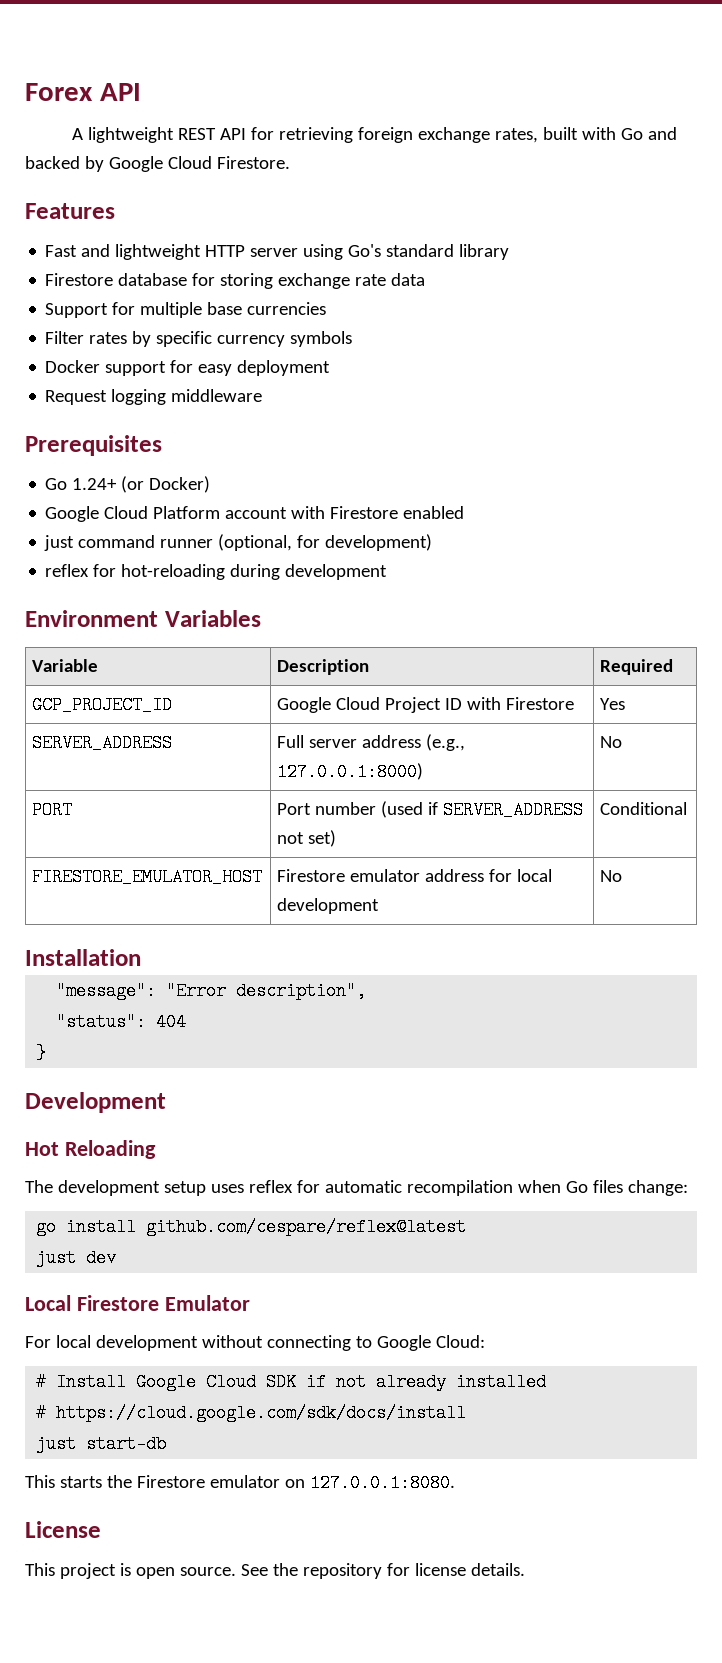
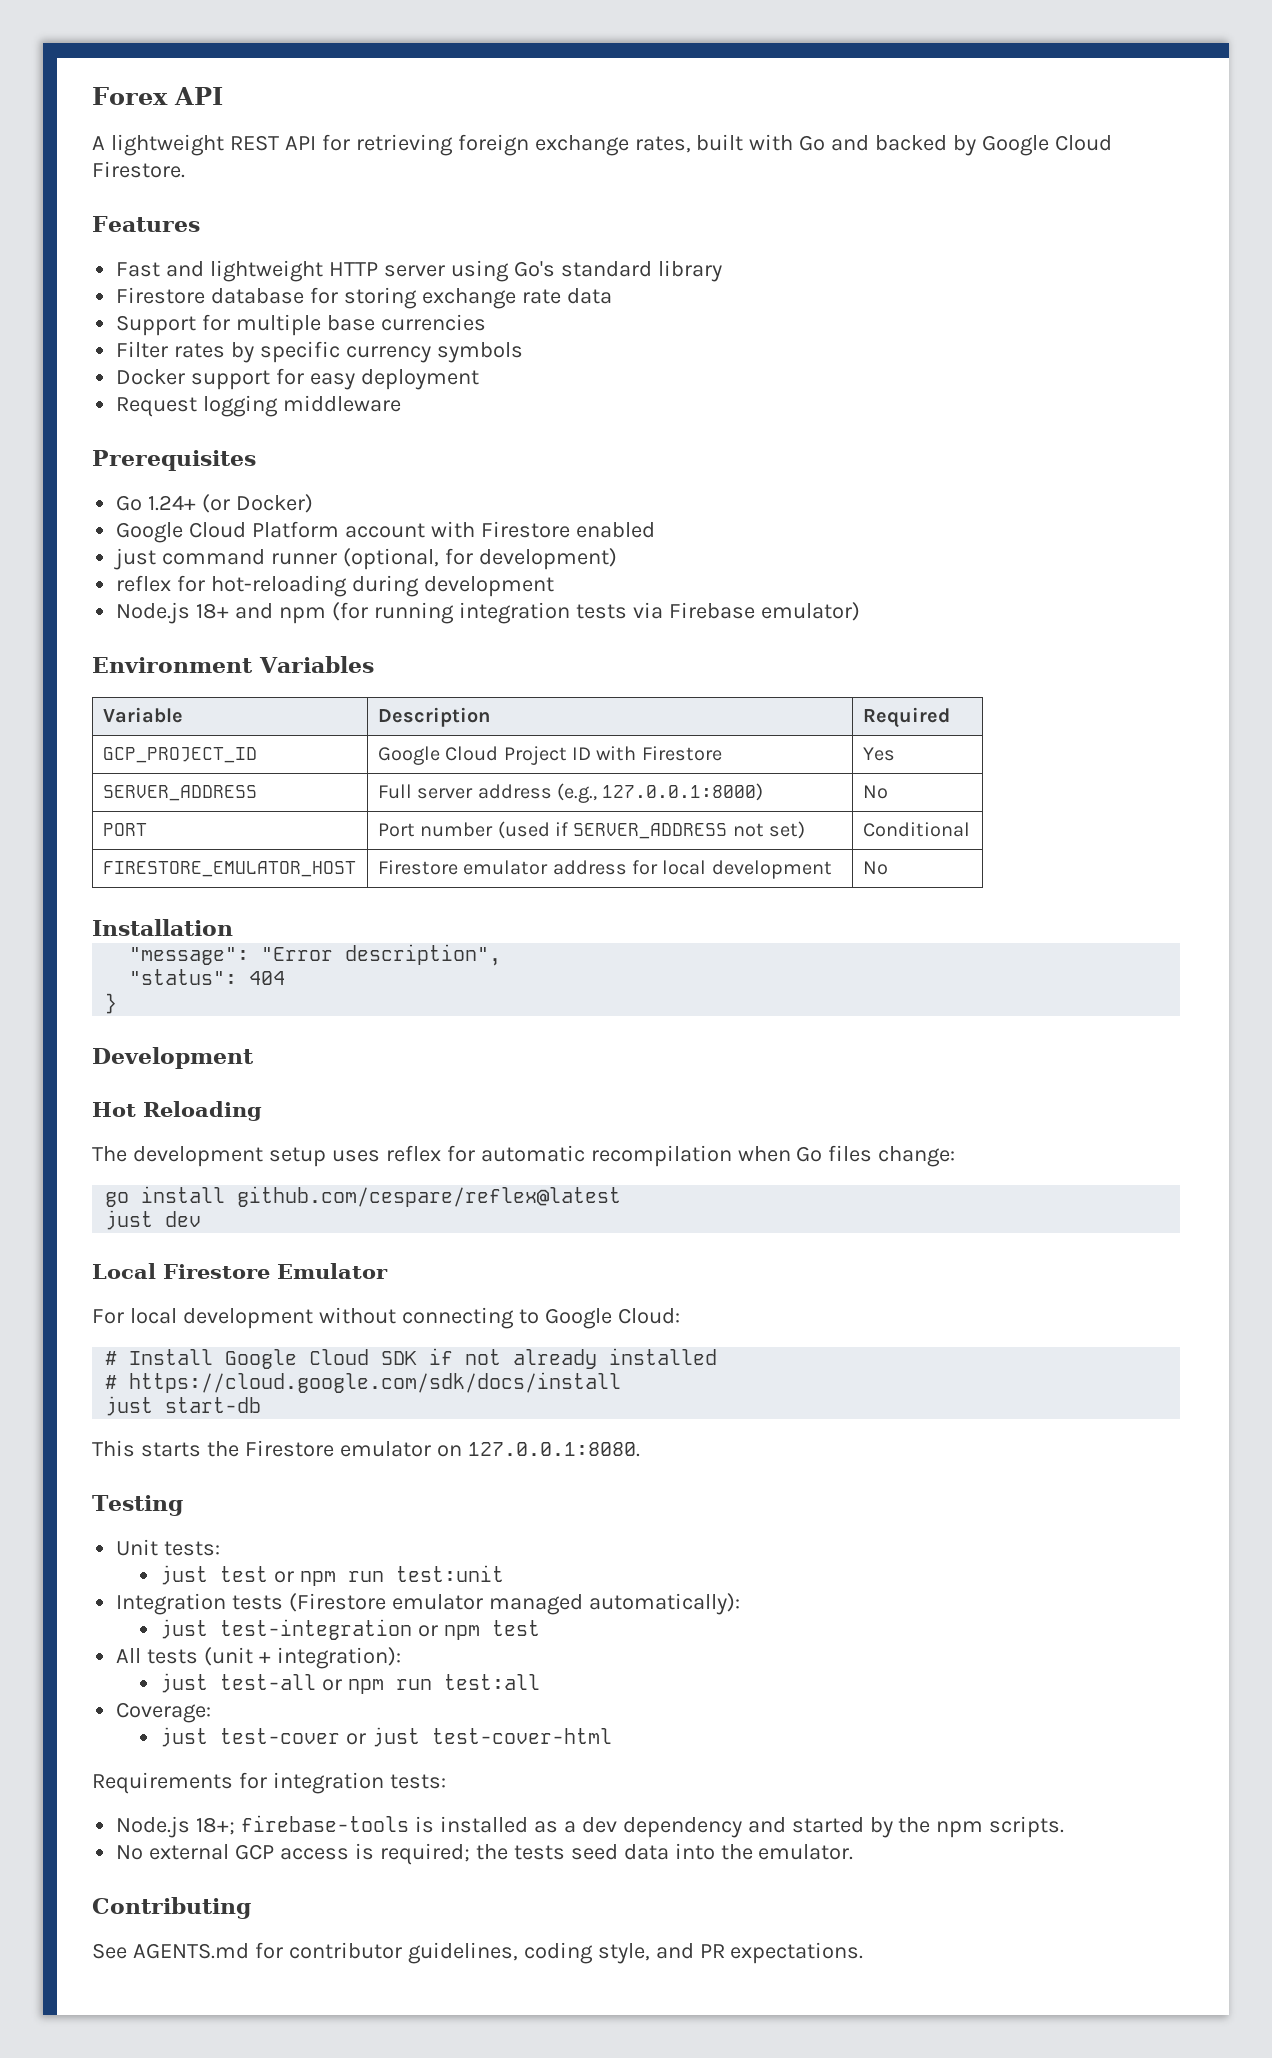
(388, 572) none -> [116,602,860,624] // Node.js 18+ and npm (for running integration tests via Firebase emulator)
[25,1521,101,1538] [25,1563,525,1579] License // This project is open source. See the repository for license details. -> [92,1495,183,1516] [116,1539,221,1556] [159,1565,504,1586] [116,1593,740,1615] [159,1619,540,1640] [116,1647,401,1669] [159,1673,540,1694] [116,1702,212,1723] [159,1727,612,1747] [92,1772,446,1794] [116,1815,1065,1838] [116,1843,854,1865] [92,1897,251,1919] [92,1942,864,1964] Testing // Unit tests: // just test or npm run test:unit // Integration tests (Firestore emulator managed automatically): // just test-integration or npm test // All tests (unit + integration): // just test-all or npm run test:all // Coverage: // just test-cover or just test-cover-html // Requirements for integration tests: // Node.js 18+; firebase-tools is installed as a dev dependency and started by the npm scripts. // No external GCP access is required; the tests seed data into the emulator. // Contributing // See AGENTS.md for contributor guidelines, coding style, and PR expectations.

